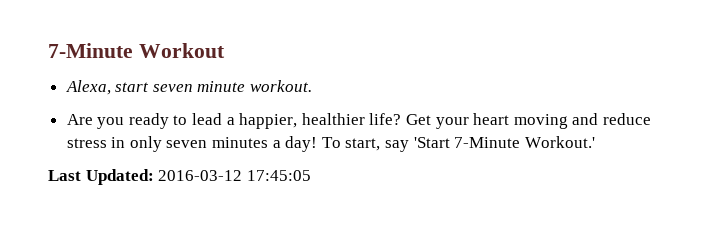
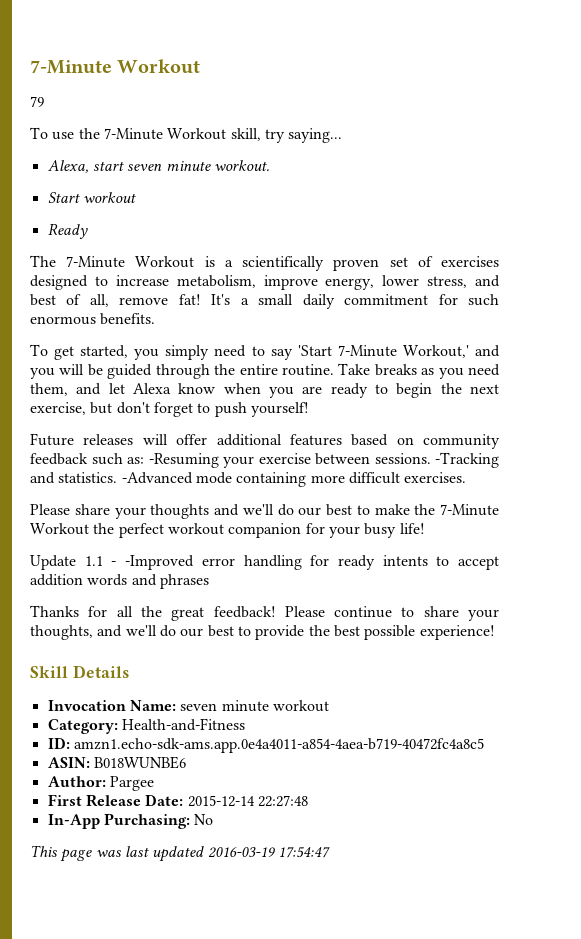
[48,43,225,58] 7-Minute Workout -> [30,59,201,74] [30,96,44,107] [30,127,343,143] 7-Minute Workout // 79 // To use the 7-Minute Workout skill, try saying...
[66,113,651,129] [66,136,595,152] [48,169,311,185] Are you ready to lead a happier, healthier life? Get your heart moving and reduce stress in only seven minutes a day! To start, say 'Start 7-Minute Workout.' // Last Updated: 2016-03-12 17:45:05 -> [47,192,136,203] [47,223,88,239] [30,255,500,271] [30,275,500,290] [30,294,499,309] [30,313,156,325] [30,344,500,360] [30,363,501,379] [30,383,499,398] [30,402,309,417] [30,433,500,449] [30,452,499,468] [30,472,467,487] [30,504,499,519] [30,523,425,538] [30,555,499,570] [30,574,209,589] [30,605,500,621] [30,625,495,640] [30,665,129,678] [47,700,329,712] [47,718,245,734] [47,737,484,753] [47,756,186,769] [47,776,154,791] [47,794,308,807] [47,813,214,829] [30,845,330,862] Start workout // Ready // The 7-Minute Workout is a scientifically proven set of exercises designed to increase metabolism, improve energy, lower stress, and best of all, remove fat! It's a small daily commitment for such enormous benefits. // To get started, you simply need to say 'Start 7-Minute Workout,' and you will be guided through the entire routine. Take breaks as you need them, and let Alexa know when you are ready to begin the next exercise, but don't forget to push yourself! // Future releases will offer additional features based on community feedback such as: -Resuming your exercise between sessions. -Tracking and statistics. -Advanced mode containing more difficult exercises. // Please share your thoughts and we'll do our best to make the 7-Minute Workout the perfect workout companion for your busy life! // Update 1.1 - -Improved error handling for ready intents to accept addition words and phrases // Thanks for all the great feedback! Please continue to share your thoughts, and we'll do our best to provide the best possible experience! // Skill Details // Invocation Name: seven minute workout // Category: Health-and-Fitness // ID: amzn1.echo-sdk-ams.app.0e4a4011-a854-4aea-b719-40472fc4a8c5 // ASIN: B018WUNBE6 // Author: Pargee // First Release Date: 2015-12-14 22:27:48 // In-App Purchasing: No // This page was last updated 2016-03-19 17:54:47

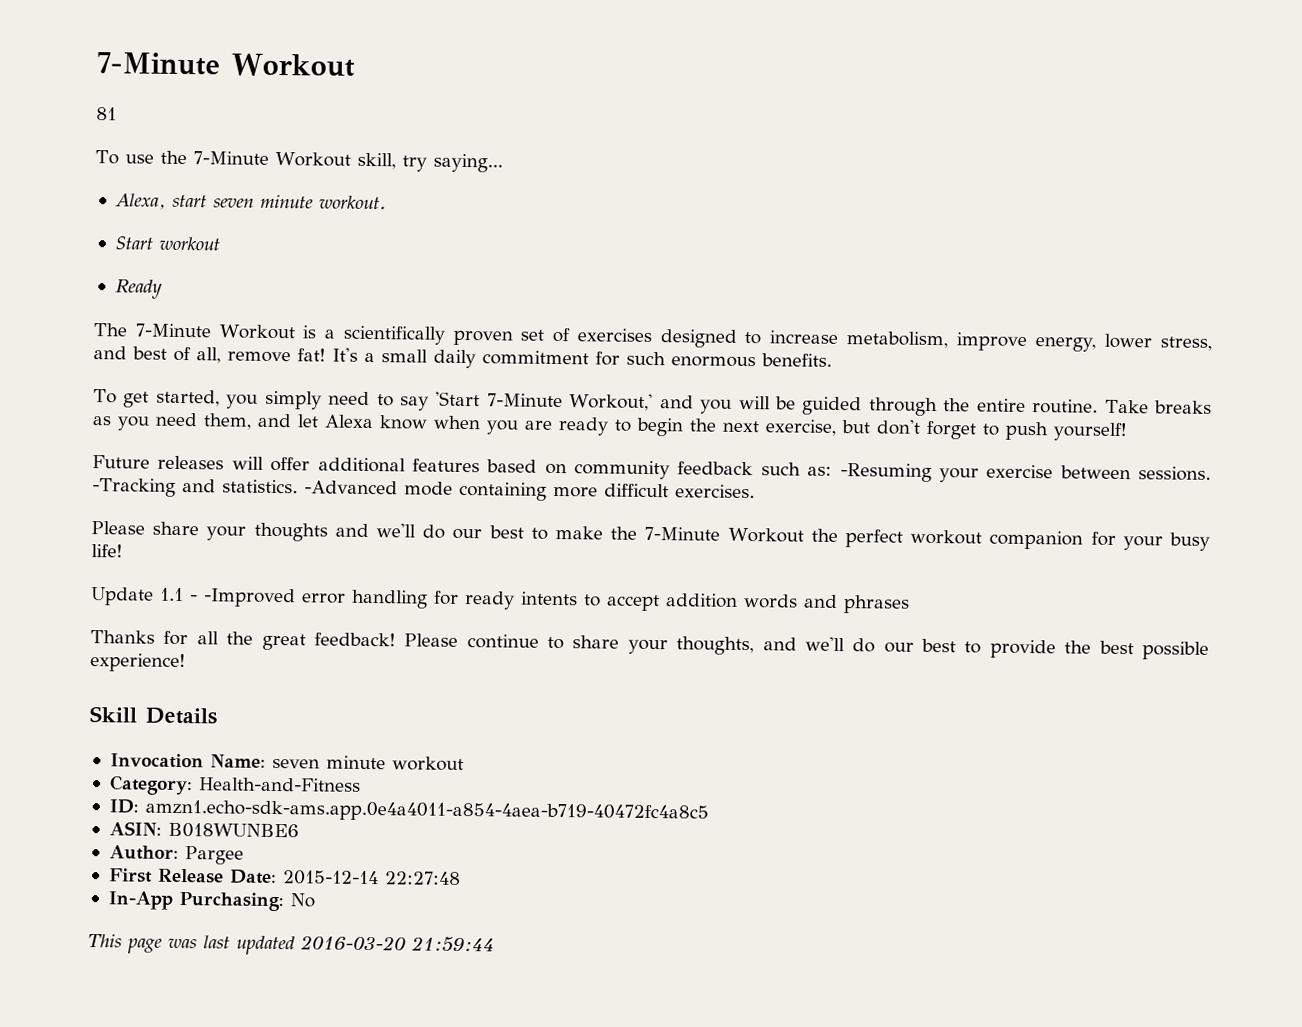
[30,96,44,107] 79 -> [96,107,117,121] 81
[207,847,330,858] 2016-03-19 17:54:47 -> [300,935,495,953] 2016-03-20 21:59:44

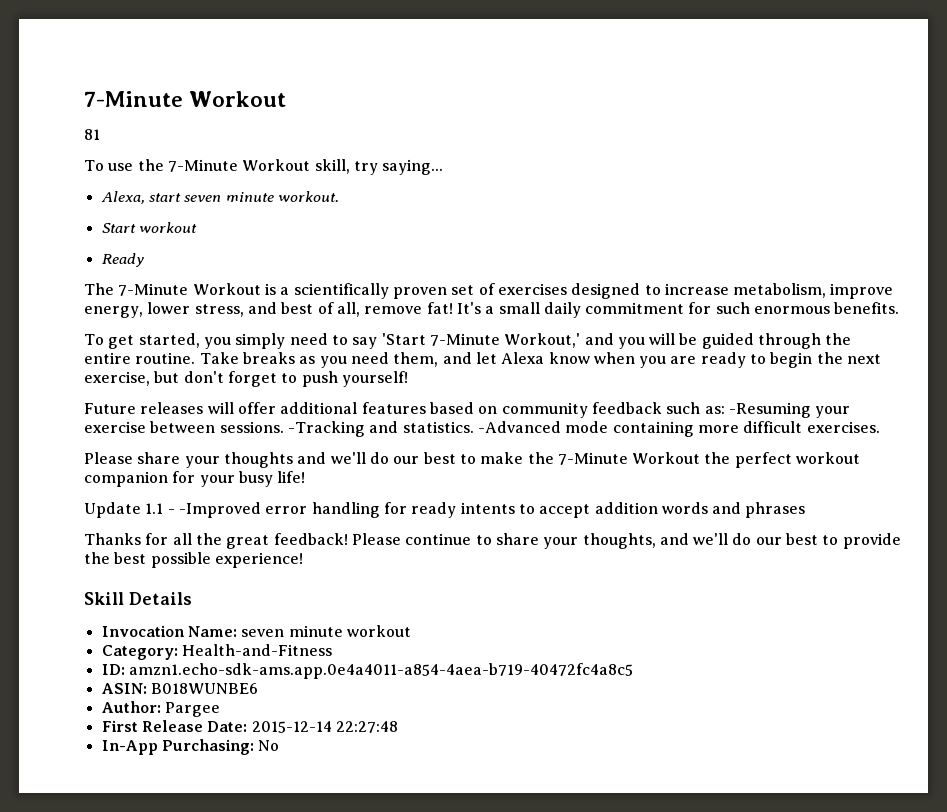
[87,934,495,956] // This page was last updated 2016-03-20 21:59:44 -> (280, 745) none

